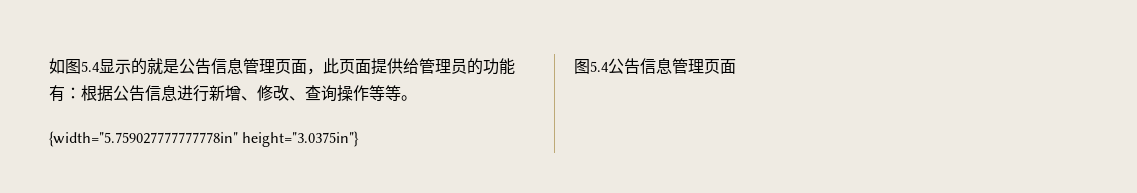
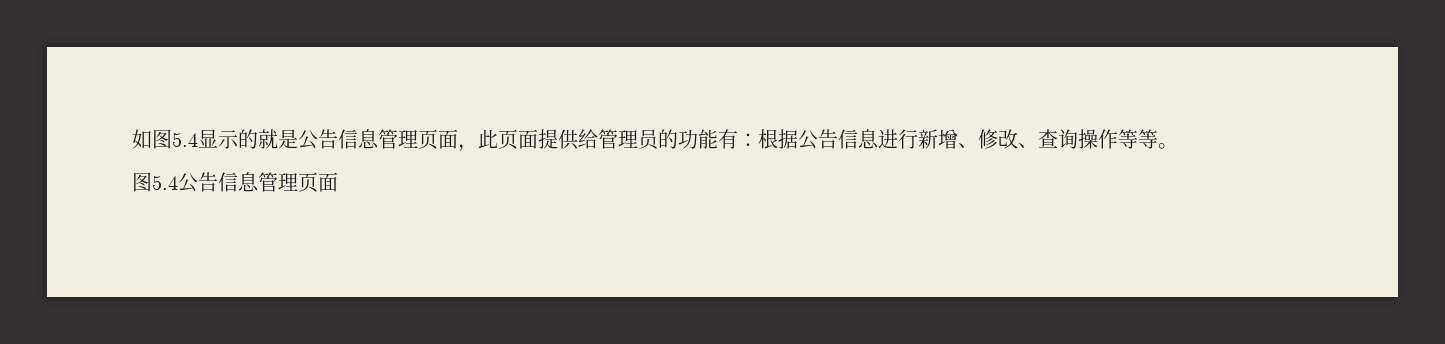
[49,131,360,147] // {width="5.759027777777778in" height="3.0375in"} -> (1178, 146) none

